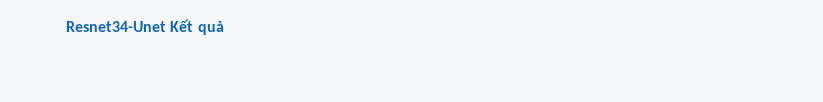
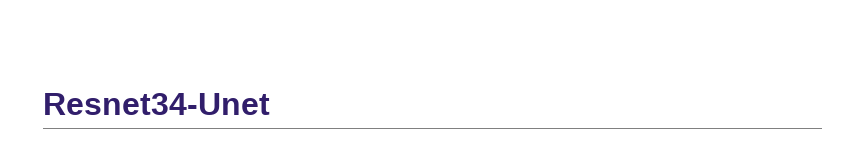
[170,19,224,35] Kết quả -> (270, 104) none

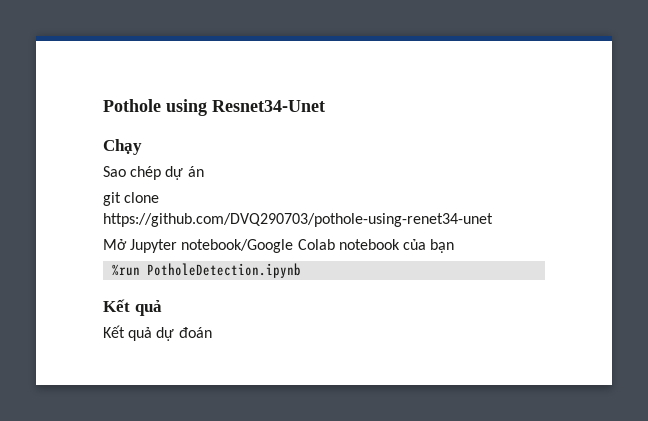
(43, 104) none -> [103,99,207,116] Pothole using
(270, 104) none -> [103,139,142,155] [103,166,204,180] [103,192,160,206] [103,213,493,227] [103,239,455,253] [112,263,302,278] [103,299,162,316] [103,325,212,341] // Chạy // Sao chép dự án // git clone https://github.com/DVQ290703/pothole-using-renet34-unet // Mở Jupyter notebook/Google Colab notebook của bạn // %run PotholeDetection.ipynb // Kết quả // Kết quả dự đoán

